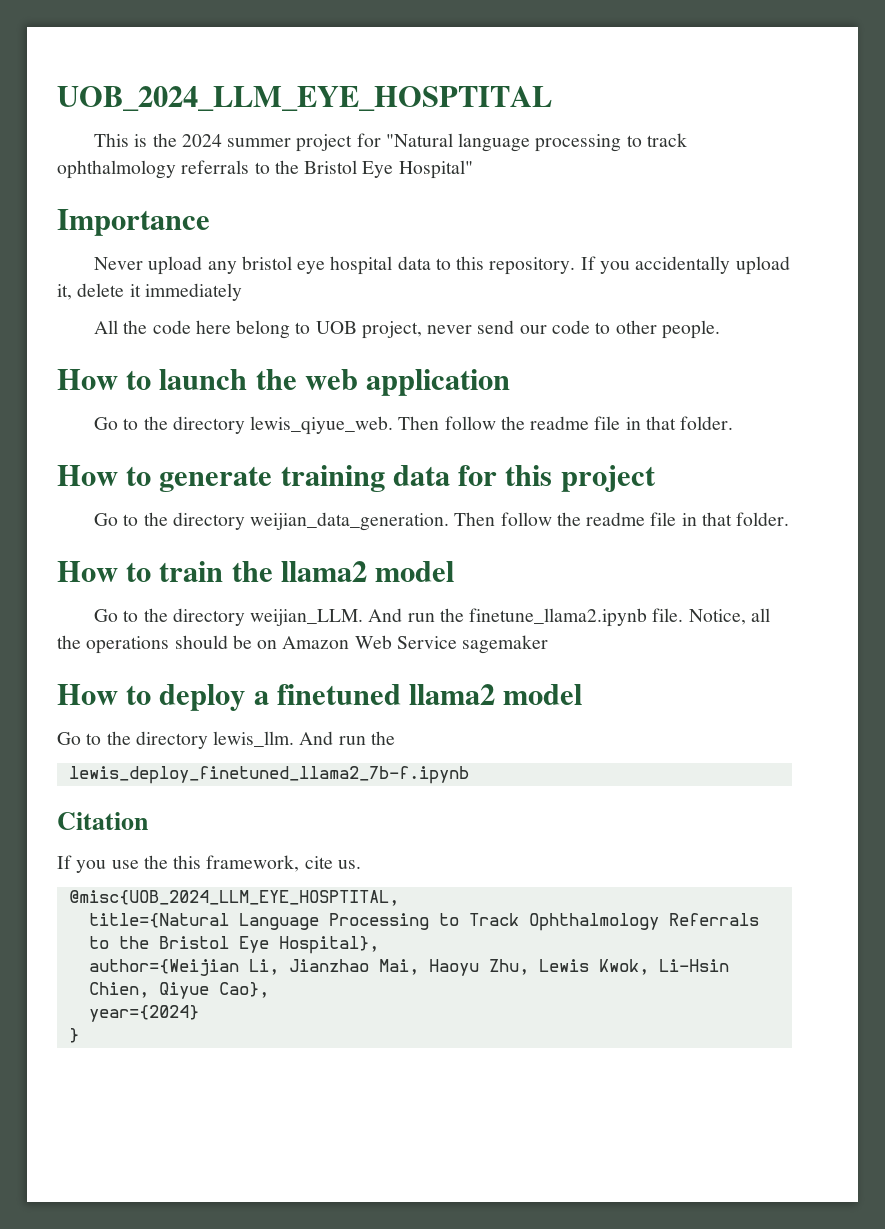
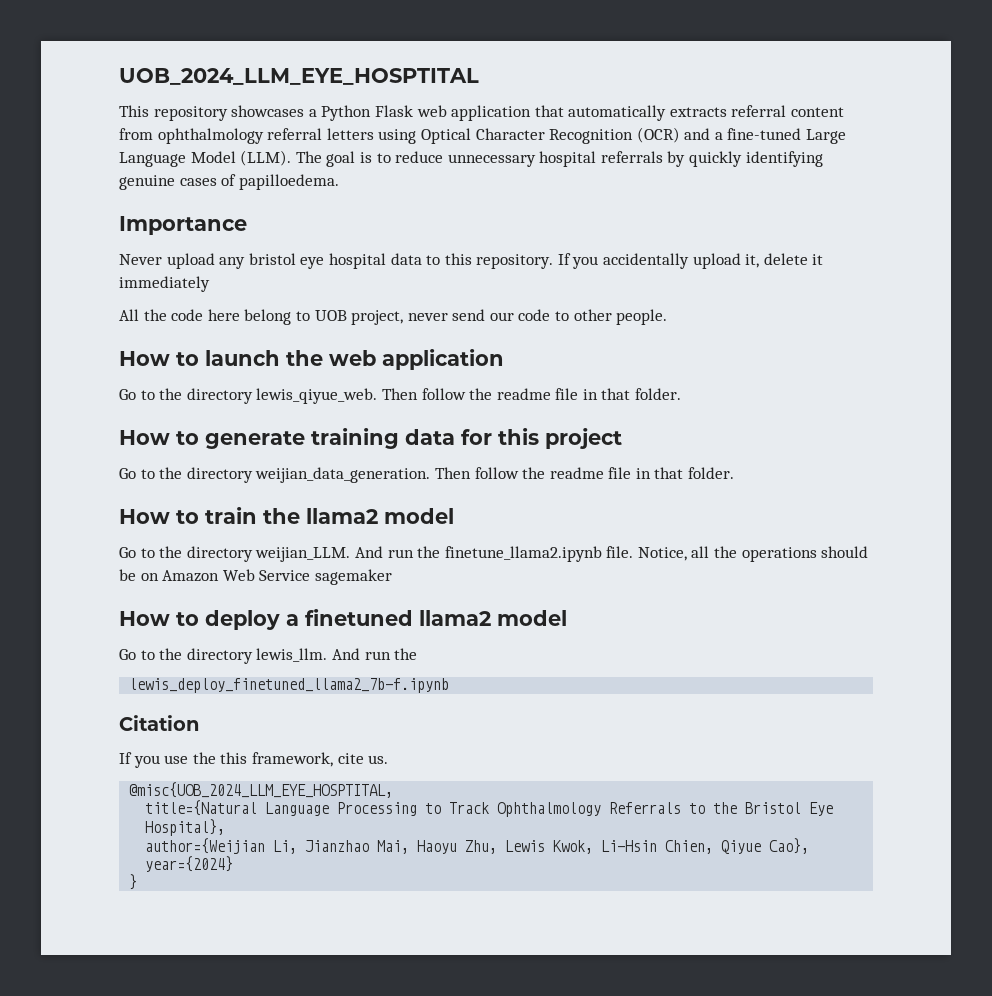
[134,133,688,152] [57,160,473,179] is the 2024 summer project for "Natural language processing to track ophthalmology referrals to the Bristol Eye Hospital" -> [153,105,845,121] [119,127,847,144] [119,150,823,167] [119,174,339,190] repository showcases a Python Flask web application that automatically extracts referral content from ophthalmology referral letters using Optical Character Recognition (OCR) and a fine-tuned Large Language Model (LLM). The goal is to reduce unnecessary hospital referrals by quickly identifying genuine cases of papilloedema.

